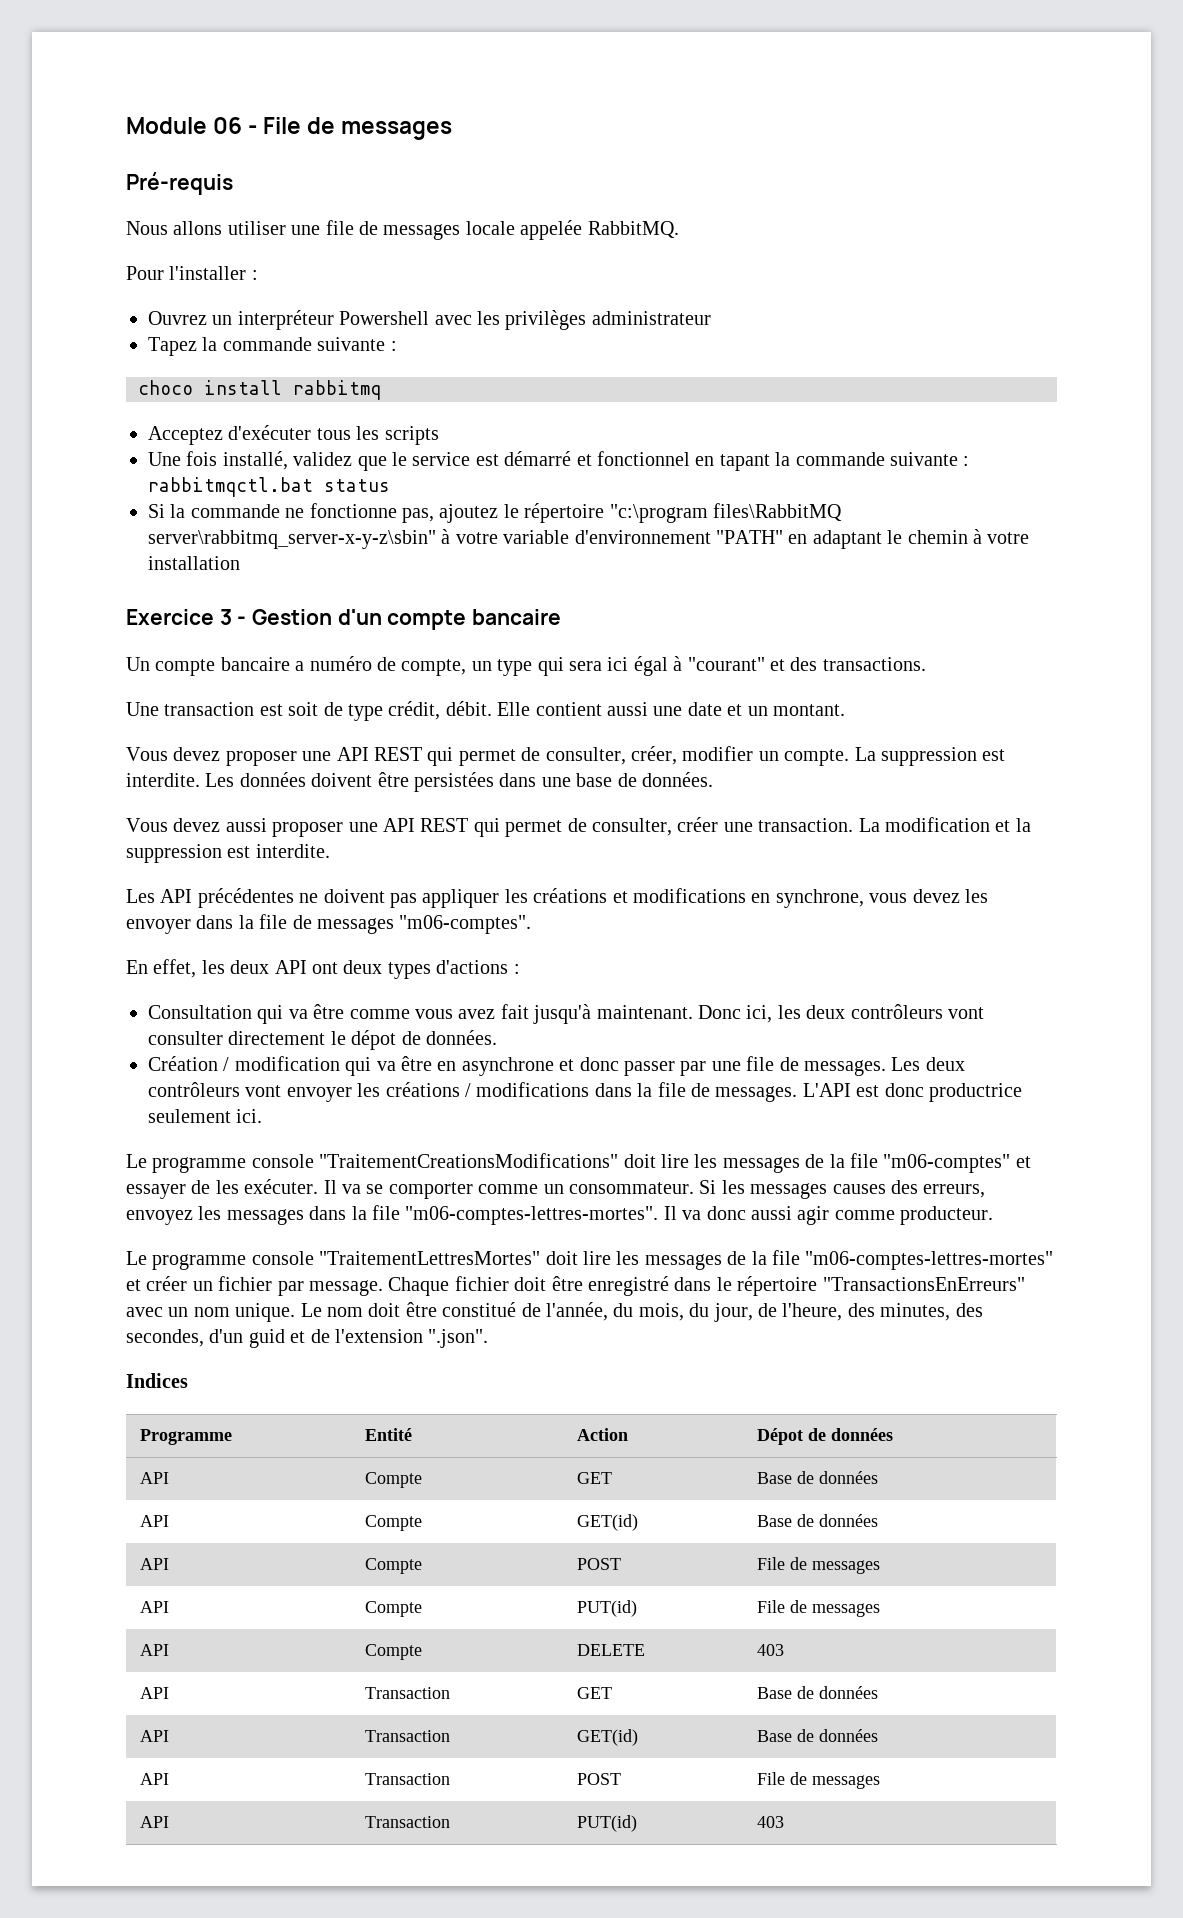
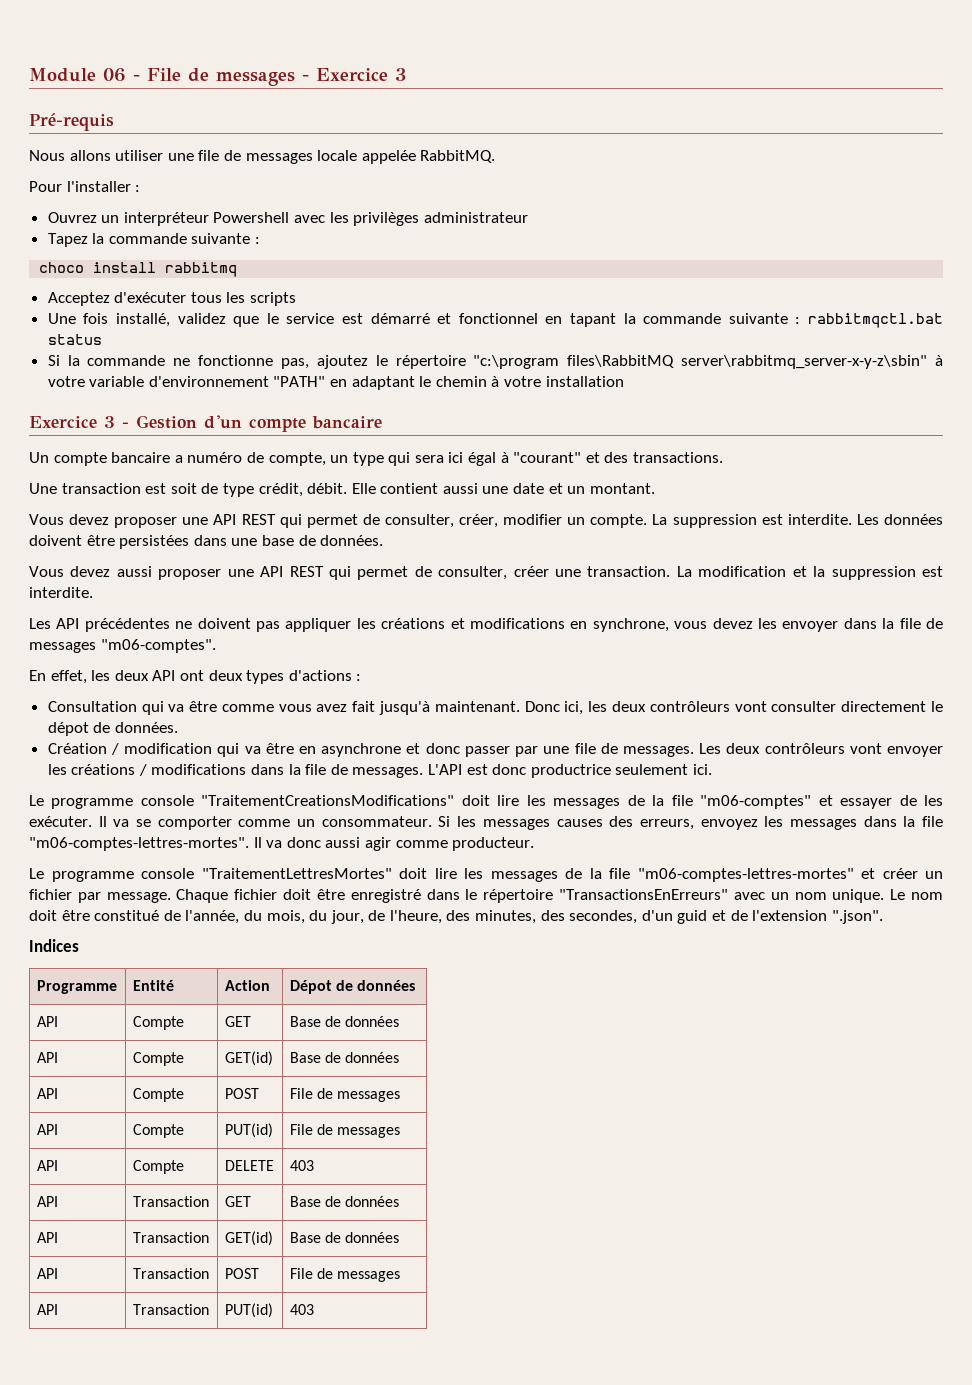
(453, 130) none -> [302,68,406,81] - Exercice 3

